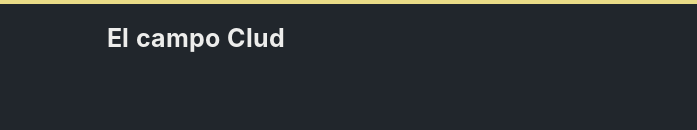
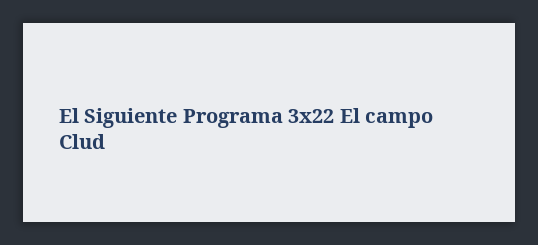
[107,28,129,47] El -> [59,108,360,128] El Siguiente Programa 3x22 El

